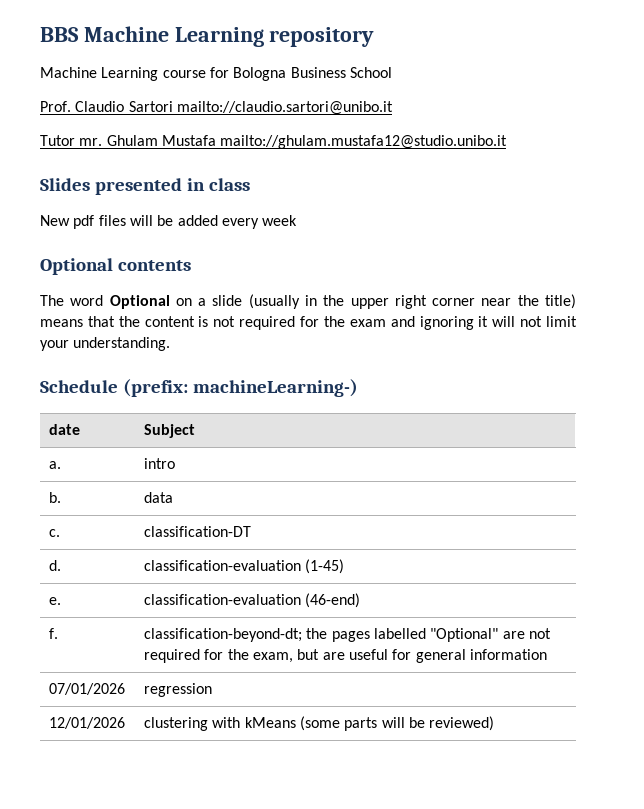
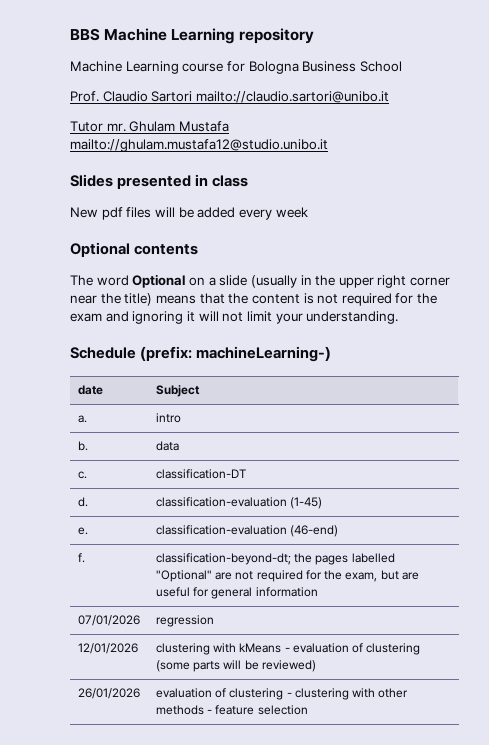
(296, 722) none -> [284,643,421,655] - evaluation of clustering
(495, 723) none -> [77,688,140,699] [155,688,409,700] [155,705,308,715] // 26/01/2026 | evaluation of clustering - clustering with other methods - feature selection

